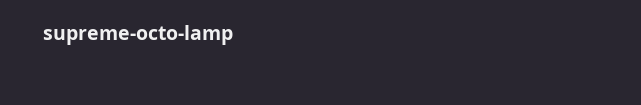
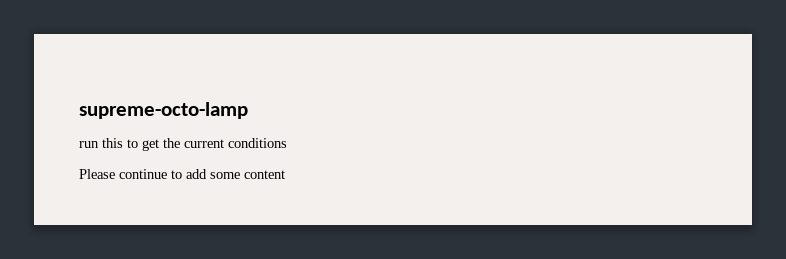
(233, 35) none -> [79,138,287,151] [79,169,285,179] // run this to get the current conditions // Please continue to add some content

